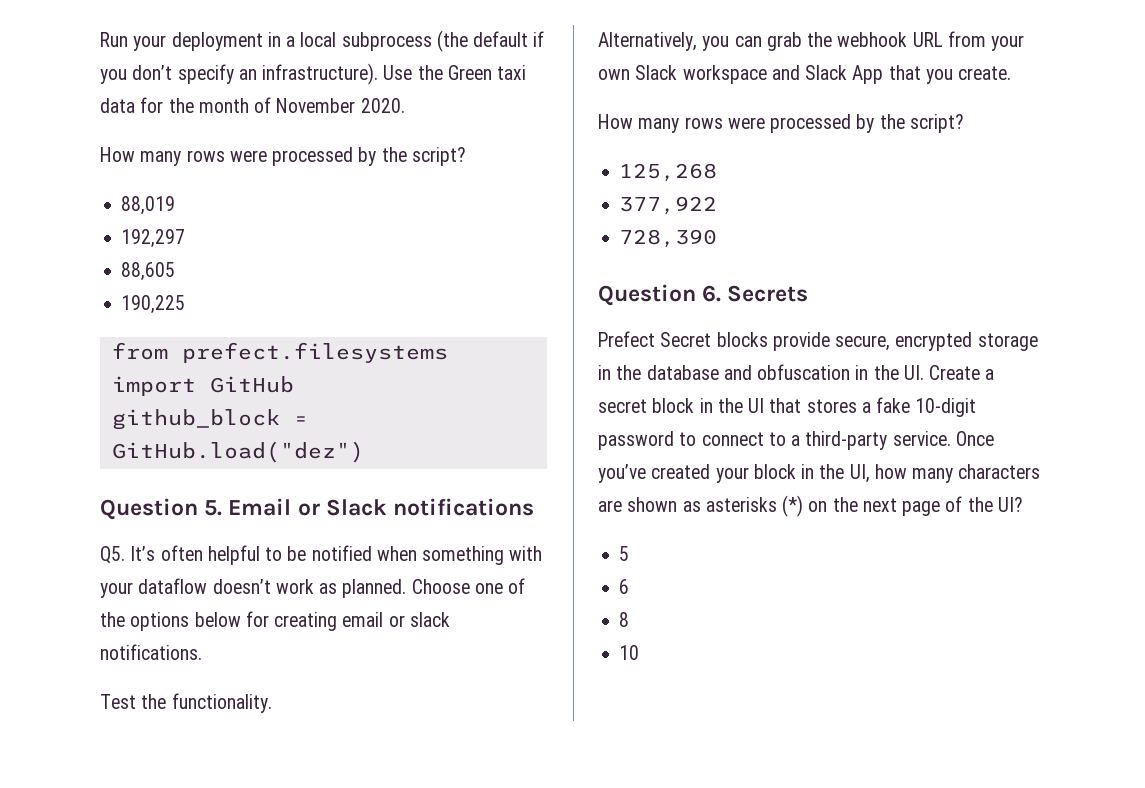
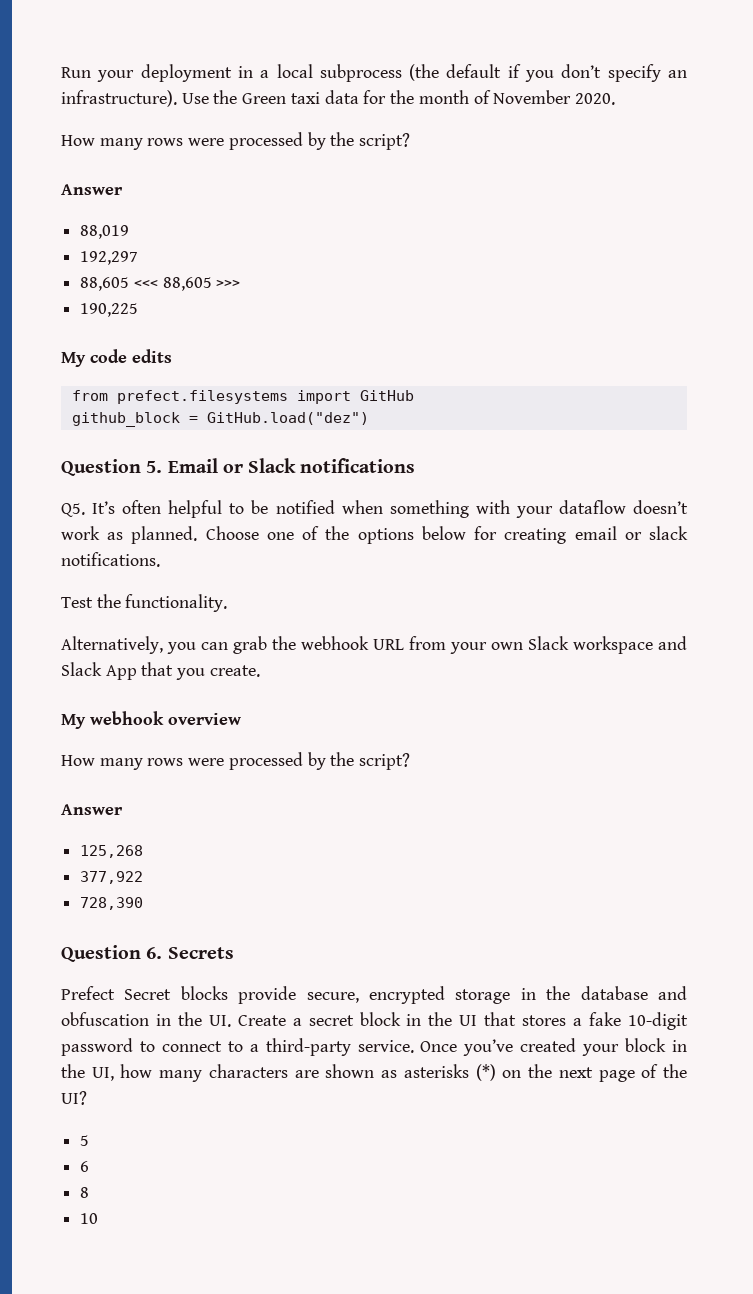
(466, 156) none -> [61,184,123,195] // Answer
[121,295,186,314] // 190,225 -> [133,277,241,291] [80,303,139,317] [61,349,172,367] <<< 88,605 >>> // 190,225 // My code edits
[598,114,964,133] // How many rows were processed by the script? -> [61,711,241,729] [61,752,411,770] [61,804,123,815] // My webhook overview // How many rows were processed by the script? // Answer

